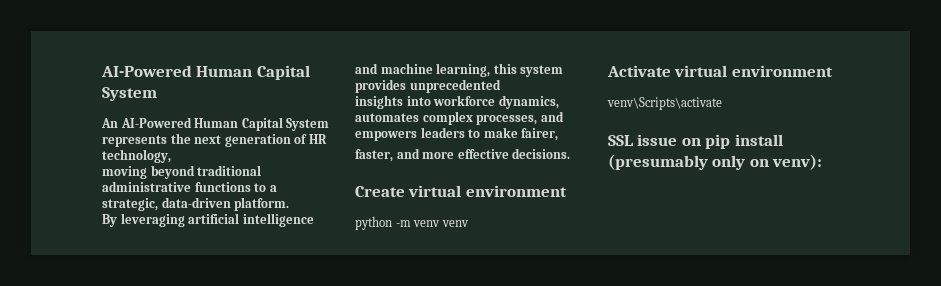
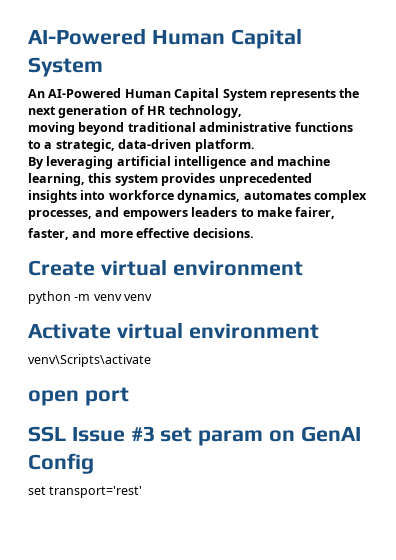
(722, 103) none -> [28,387,129,406] // open port
[637,134,783,149] [608,154,823,170] issue on pip install (presumably only on venv): -> [71,426,361,446] [28,453,94,474] [28,486,143,498] Issue #3 set param on GenAI Config // set transport='rest'

